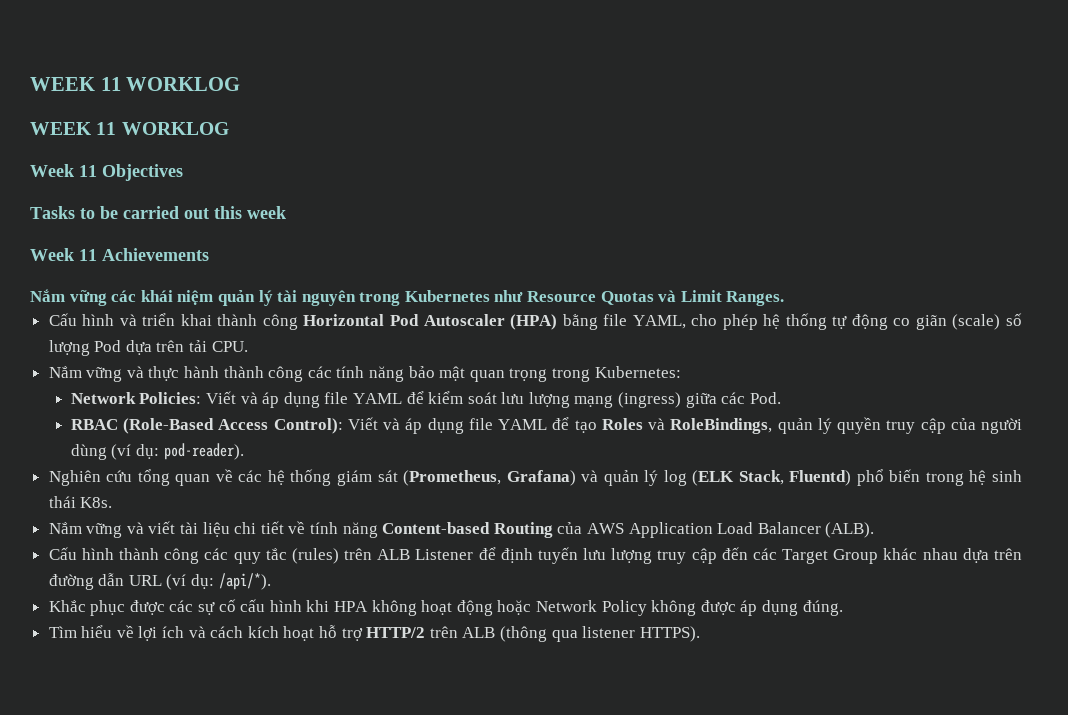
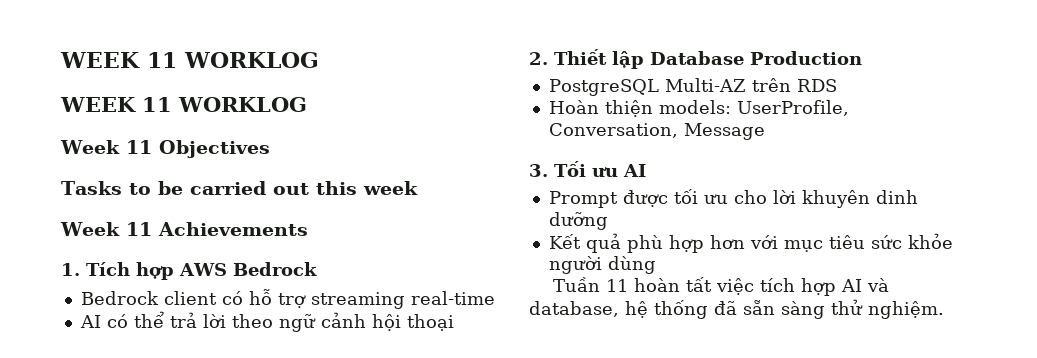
[30,289,785,306] [48,313,1022,330] [48,340,248,356] [48,366,681,382] [70,391,781,408] [70,417,1022,434] [70,443,244,460] [48,469,1022,486] [48,496,113,508] [48,521,875,538] [48,547,1023,564] [48,573,271,590] [48,599,843,616] [48,625,700,642] Nắm vững các khái niệm quản lý tài nguyên trong Kubernetes như Resource Quotas và Limit Ranges. // Cấu hình và triển khai thành công Horizontal Pod Autoscaler (HPA) bằng file YAML, cho phép hệ thống tự động co giãn (scale) số lượng Pod dựa trên tải CPU. // Nắm vững và thực hành thành công các tính năng bảo mật quan trọng trong Kubernetes: // Network Policies: Viết và áp dụng file YAML để kiểm soát lưu lượng mạng (ingress) giữa các Pod. // RBAC (Role-Based Access Control): Viết và áp dụng file YAML để tạo Roles và RoleBindings, quản lý quyền truy cập của người dùng (ví dụ: pod-reader). // Nghiên cứu tổng quan về các hệ thống giám sát (Prometheus, Grafana) và quản lý log (ELK Stack, Fluentd) phổ biến trong hệ sinh thái K8s. // Nắm vững và viết tài liệu chi tiết về tính năng Content-based Routing của AWS Application Load Balancer (ALB). // Cấu hình thành công các quy tắc (rules) trên ALB Listener để định tuyến lưu lượng truy cập đến các Target Group khác nhau dựa trên đường dẫn URL (ví dụ: /api/*). // Khắc phục được các sự cố cấu hình khi HPA không hoạt động hoặc Network Policy không được áp dụng đúng. // Tìm hiểu về lợi ích và cách kích hoạt hỗ trợ HTTP/2 trên ALB (thông qua listener HTTPS). -> [61,262,317,280] [80,289,495,309] [79,311,454,332] [529,49,862,69] [548,78,837,96] [548,100,849,117] [548,123,765,140] [529,161,646,177] [548,189,918,208] [548,212,608,230] [548,233,953,253] [548,256,656,274] [552,277,889,296] [529,299,944,319] 1. Tích hợp AWS Bedrock // Bedrock client có hỗ trợ streaming real-time // AI có thể trả lời theo ngữ cảnh hội thoại // 2. Thiết lập Database Production // PostgreSQL Multi-AZ trên RDS // Hoàn thiện models: UserProfile, Conversation, Message // 3. Tối ưu AI // Prompt được tối ưu cho lời khuyên dinh dưỡng // Kết quả phù hợp hơn với mục tiêu sức khỏe người dùng // Tuần 11 hoàn tất việc tích hợp AI và database, hệ thống đã sẵn sàng thử nghiệm.

